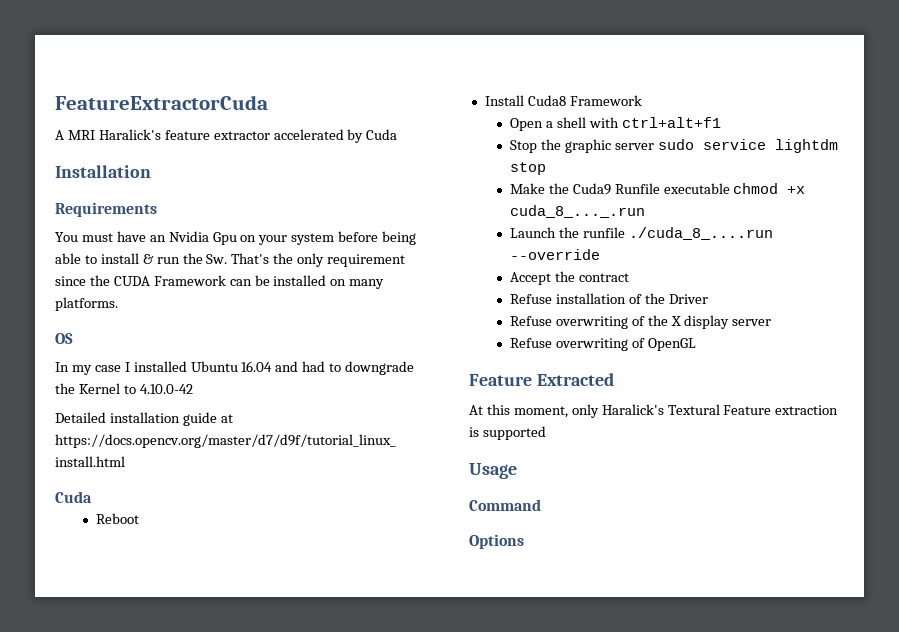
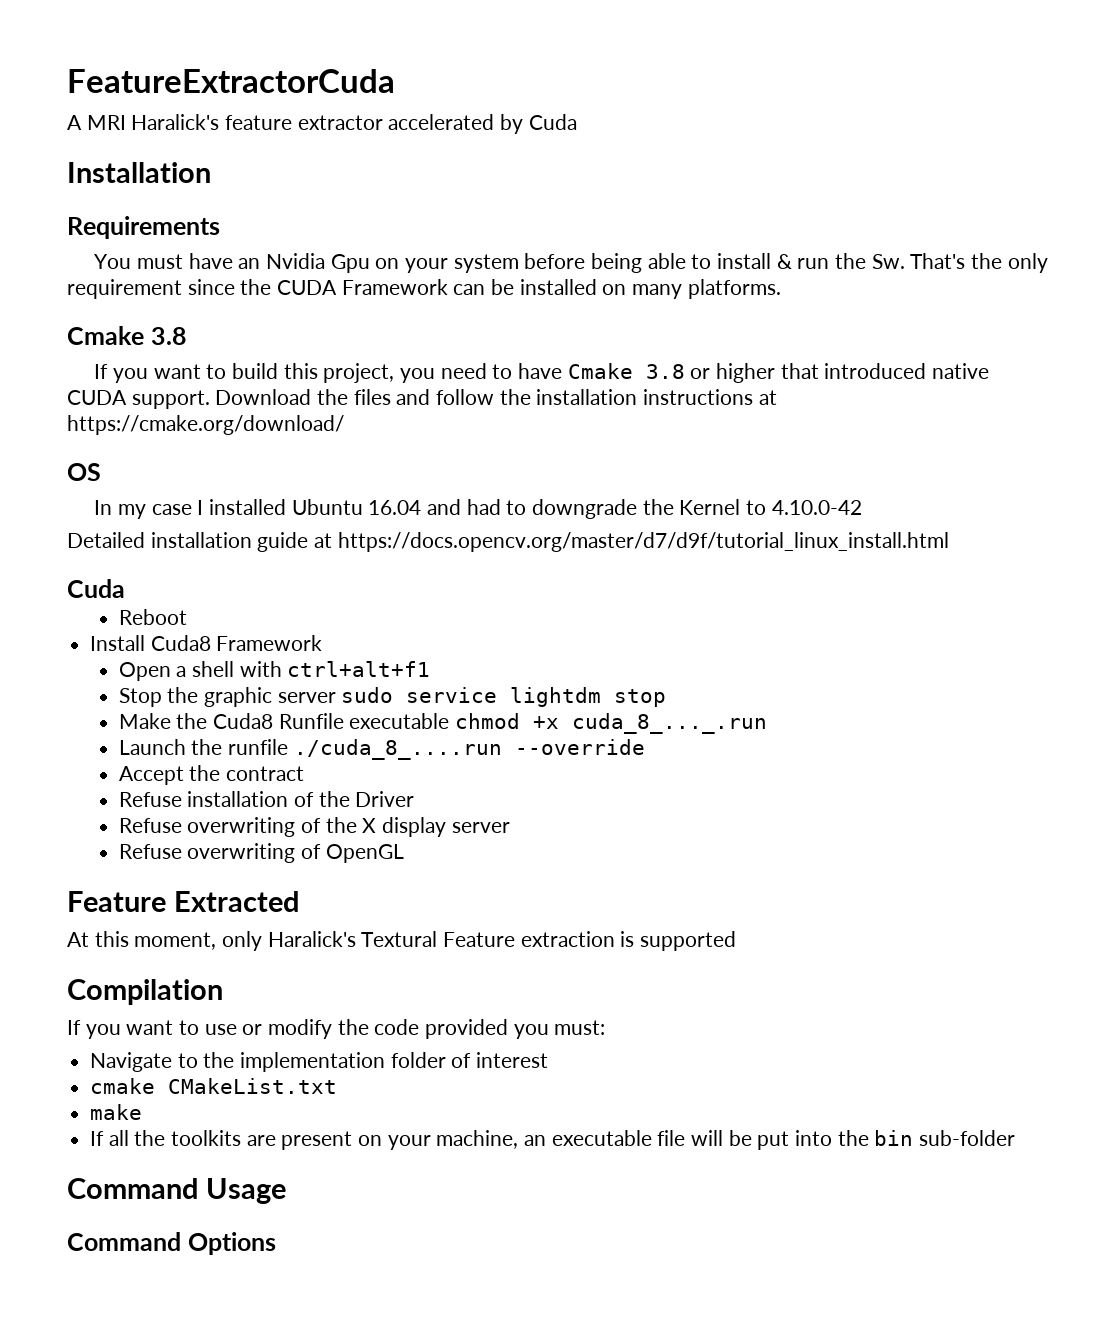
(118, 304) none -> [67,326,187,345] [94,363,990,383] [67,389,777,409] [67,415,344,435] // Cmake 3.8 // If you want to build this project, you need to have Cmake 3.8 or higher that introduced native CUDA support. Download the files and follow the installation instructions at https://cmake.org/download/
[572,183,611,195] Cuda9 -> [213,713,274,729] Cuda8
(546, 433) none -> [67,979,223,1005] [67,1019,606,1039] [90,1052,549,1072] [90,1078,338,1094] [90,1104,143,1120] [90,1130,1016,1150] [67,1178,198,1199] Compilation // If you want to use or modify the code provided you must: // Navigate to the implementation folder of interest // cmake CMakeList.txt // make // If all the toolkits are present on your machine, an executable file will be put into the bin sub-folder // Command
(541, 505) // -> (181, 1241) none

